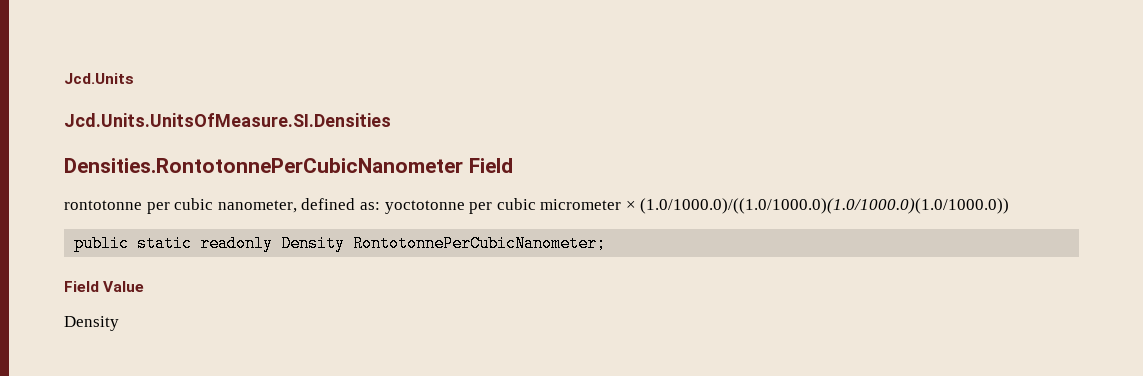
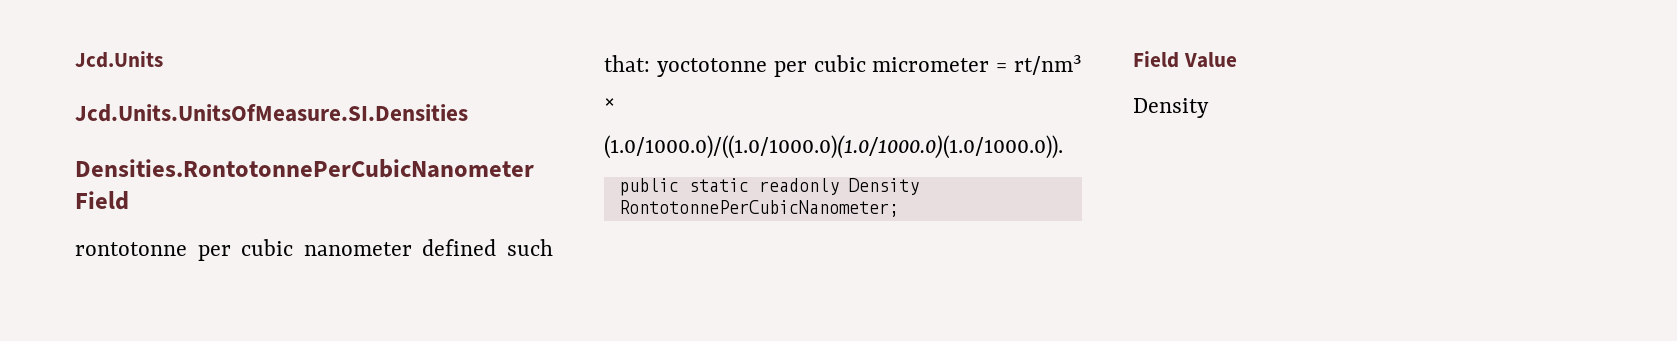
[217,198,380,213] nanometer, defined as: -> [303,239,553,256] [604,55,650,72] nanometer defined such that:
(622, 204) none -> [996,55,1082,75] = rt/nm³
[640,198,1010,214] (1.0/1000.0)/((1.0/1000.0)(1.0/1000.0)(1.0/1000.0)) -> [604,135,1063,159] // (1.0/1000.0)/((1.0/1000.0)(1.0/1000.0)(1.0/1000.0)).

